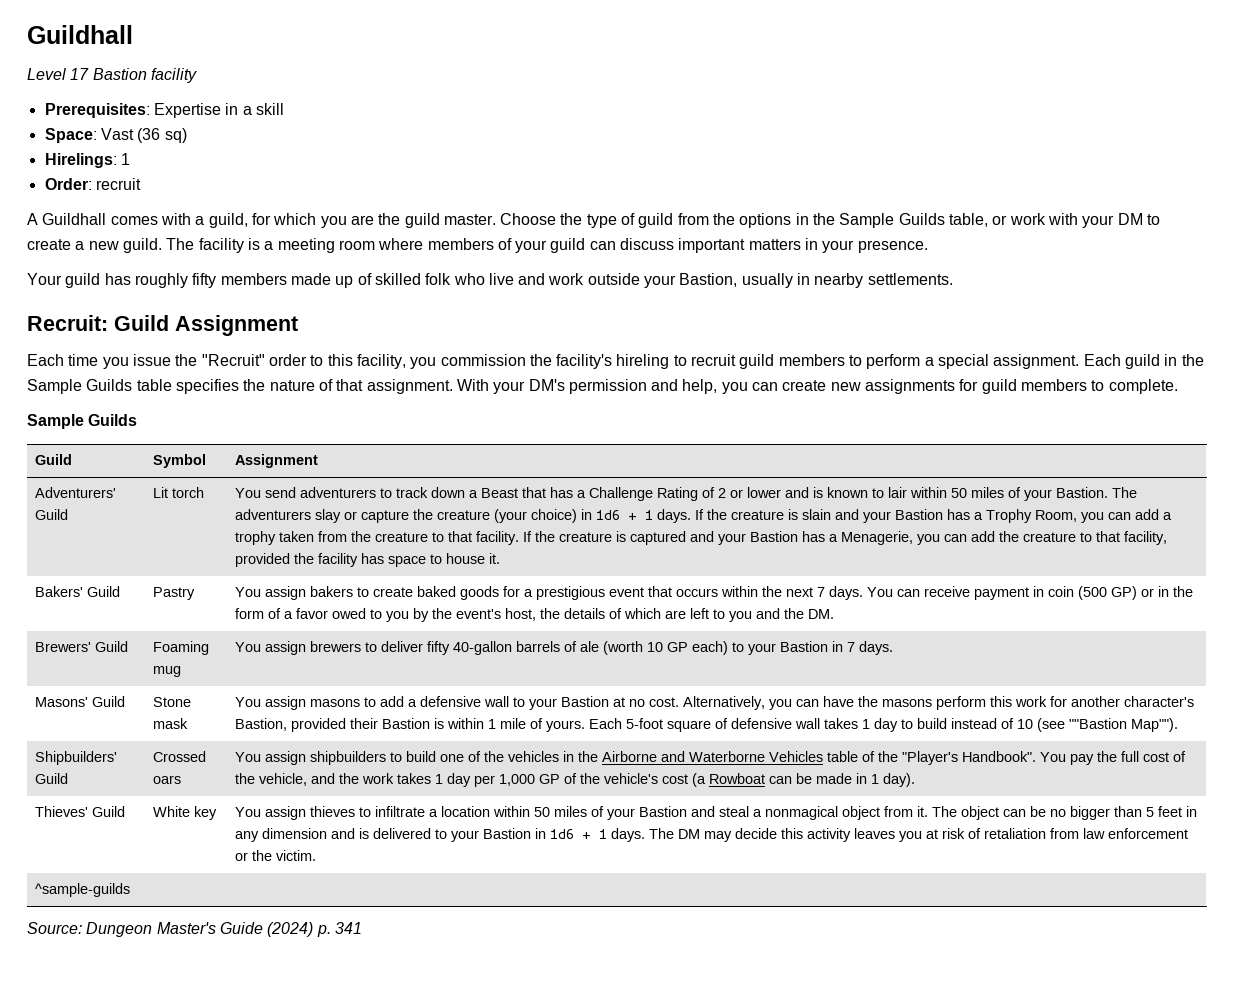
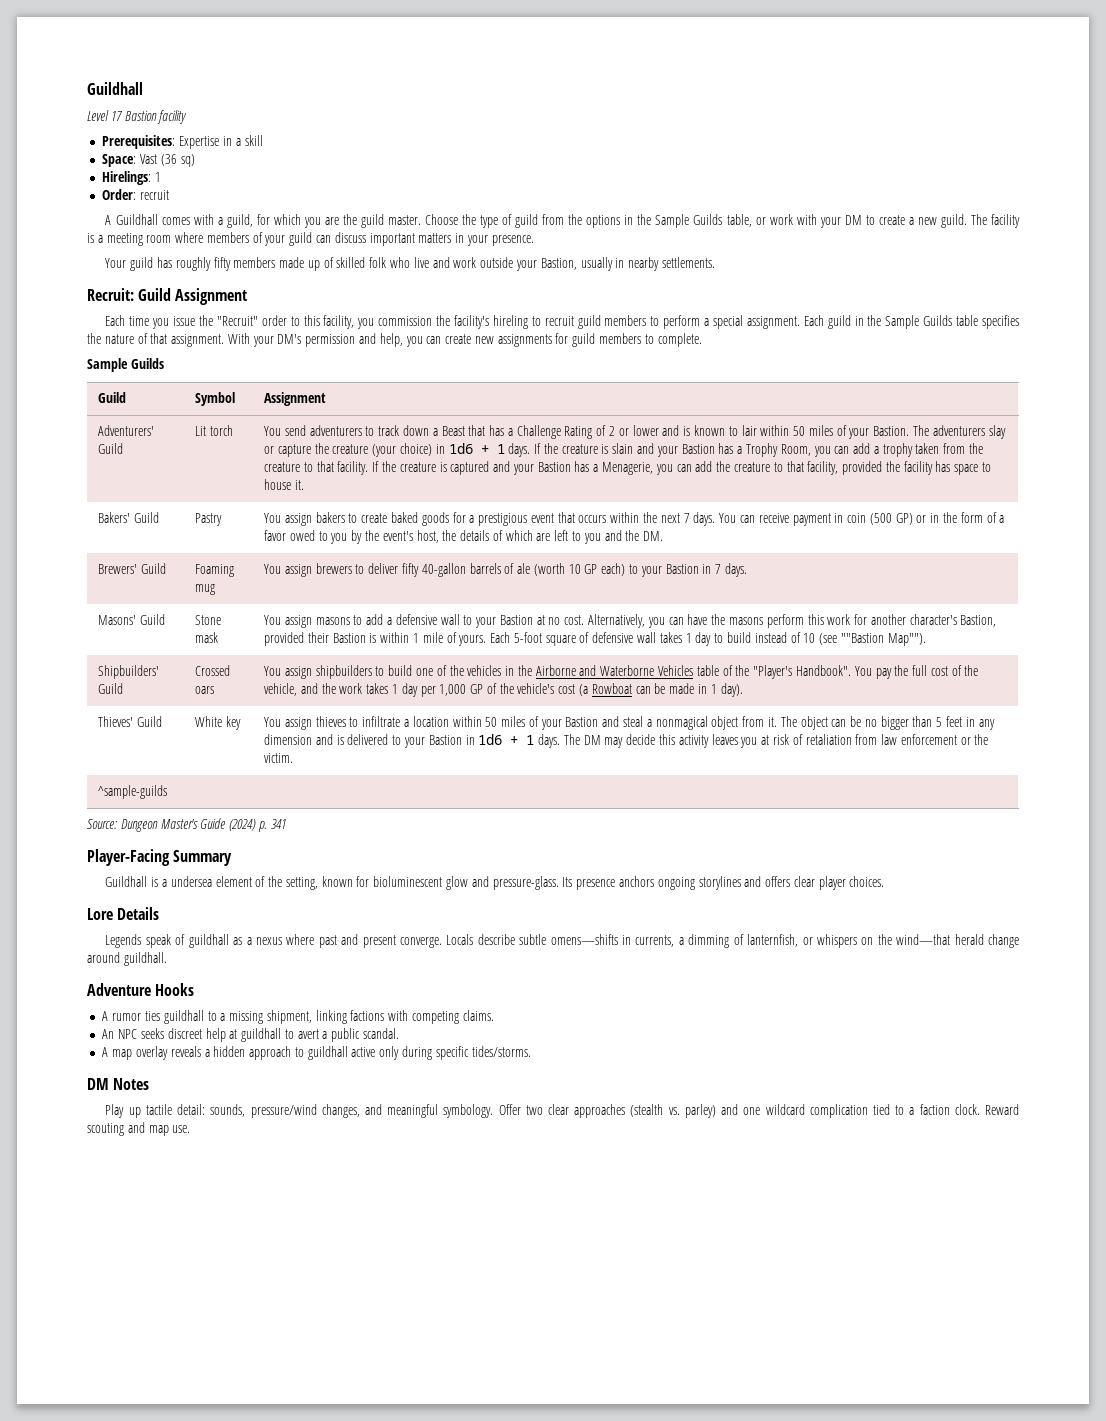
(362, 928) none -> [87,849,233,866] [105,876,885,890] [87,907,160,920] [105,934,1019,948] [87,952,167,966] [87,983,195,996] [102,1010,494,1024] [102,1028,399,1042] [102,1046,531,1060] [87,1078,150,1090] [105,1104,1019,1118] [87,1122,191,1136] // Player-Facing Summary // Guildhall is a undersea element of the setting, known for bioluminescent glow and pressure-glass. Its presence anchors ongoing storylines and offers clear player choices. // Lore Details // Legends speak of guildhall as a nexus where past and present converge. Locals describe subtle omens—shifts in currents, a dimming of lanternfish, or whispers on the wind—that herald change around guildhall. // Adventure Hooks // A rumor ties guildhall to a missing shipment, linking factions with competing claims. // An NPC seeks discreet help at guildhall to avert a public scandal. // A map overlay reveals a hidden approach to guildhall active only during specific tides/storms. // DM Notes // Play up tactile detail: sounds, pressure/wind changes, and meaningful symbology. Offer two clear approaches (stealth vs. parley) and one wildcard complication tied to a faction clock. Reward scouting and map use.

